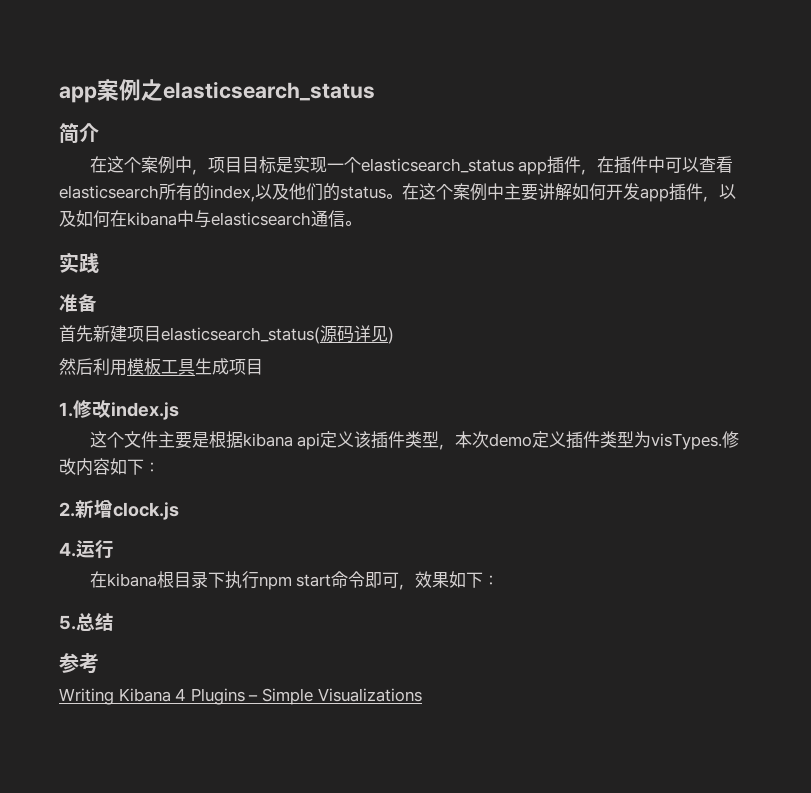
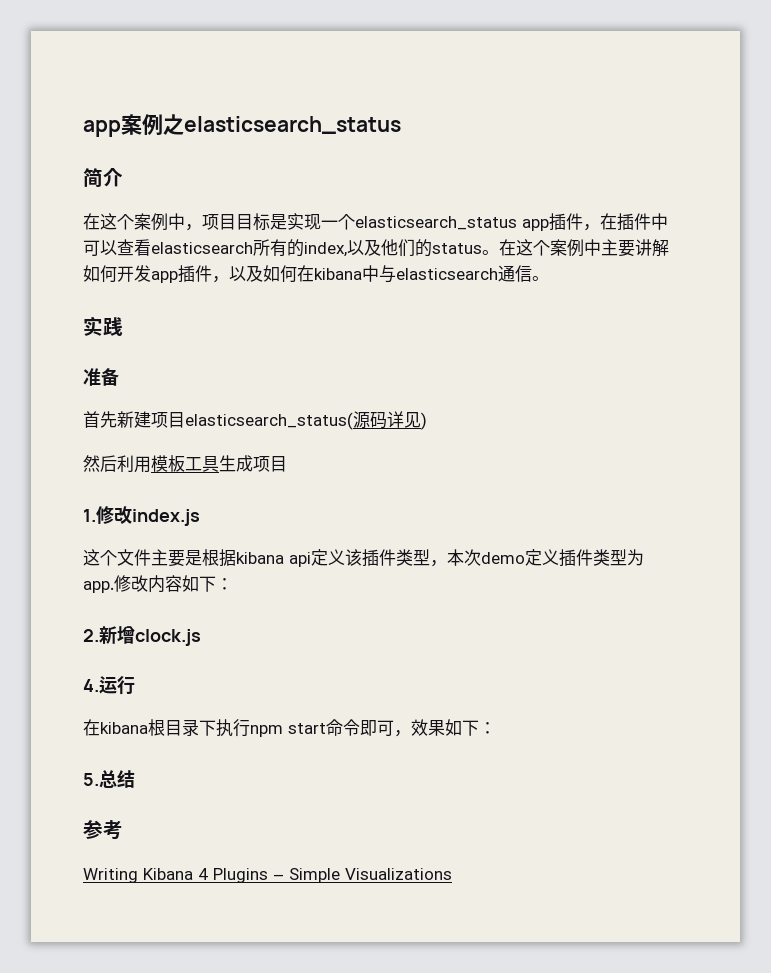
[651,433,723,450] visTypes. -> [83,581,114,593] app.

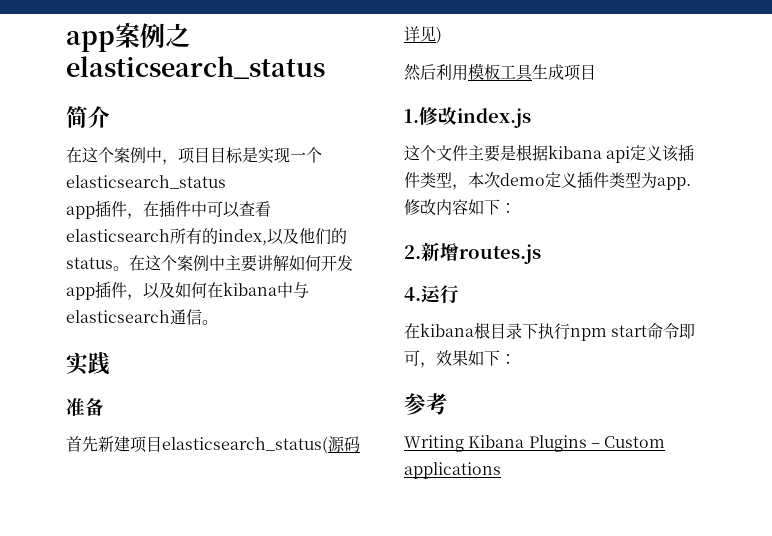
(517, 223) none -> (226, 182) //
[135,629,201,646] clock.js -> [459,244,541,264] routes.js
[83,770,135,788] // 5.总结 -> (516, 359) none
[198,868,208,880] 4 -> (525, 441) none
[289,868,452,883] Simple Visualizations -> [604,436,666,448] [404,462,501,479] Custom applications

